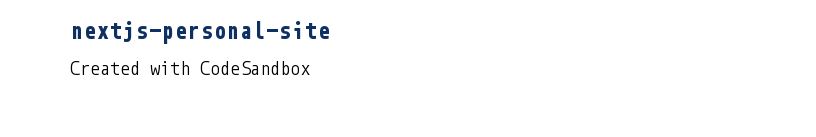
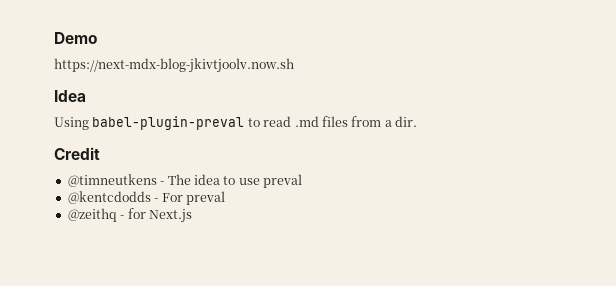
[70,21,330,44] [70,61,310,75] nextjs-personal-site // Created with CodeSandbox -> [54,32,98,44] [54,58,294,73] [54,90,86,102] [54,116,417,130] [54,147,100,160] [67,174,302,188] [67,191,225,205] [67,208,192,223] Demo // https://next-mdx-blog-jkivtjoolv.now.sh // Idea // Using babel-plugin-preval to read .md files from a dir. // Credit // @timneutkens - The idea to use preval // @kentcdodds - For preval // @zeithq - for Next.js

